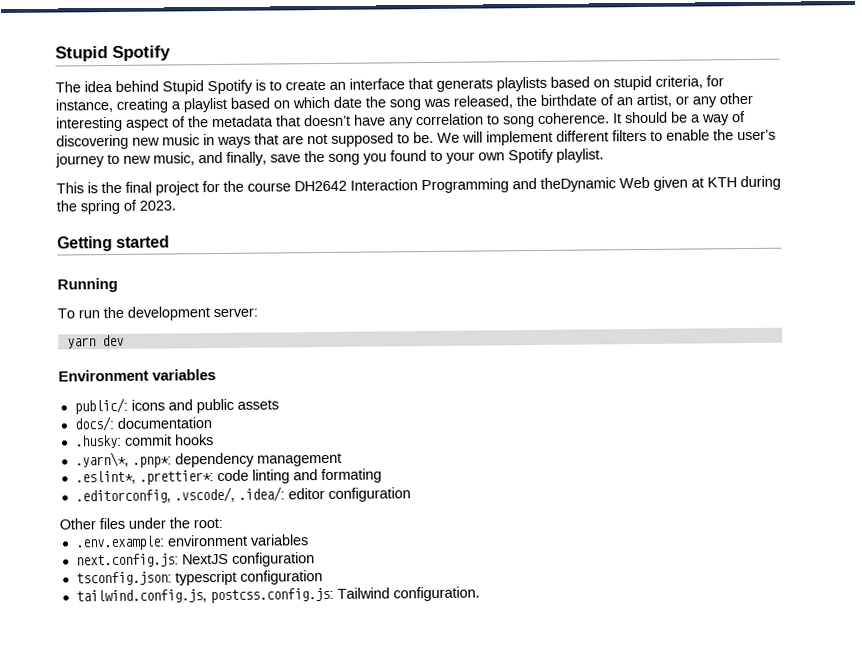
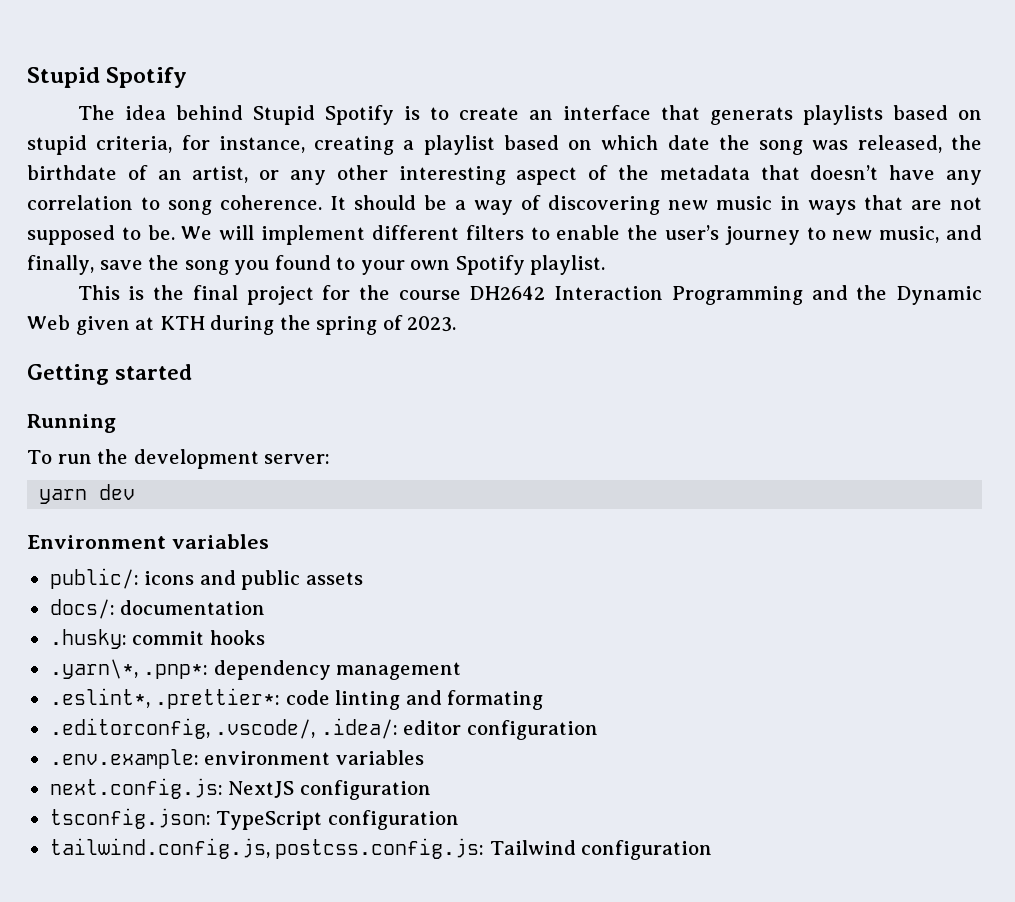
[540,177,616,192] theDynamic -> [856,285,983,305] the Dynamic
[59,517,223,530] // Other files under the root: -> (598, 730) none
[174,570,237,586] typescript -> [216,811,323,830] TypeScript
[392,586,480,602] configuration. -> [581,840,713,860] configuration

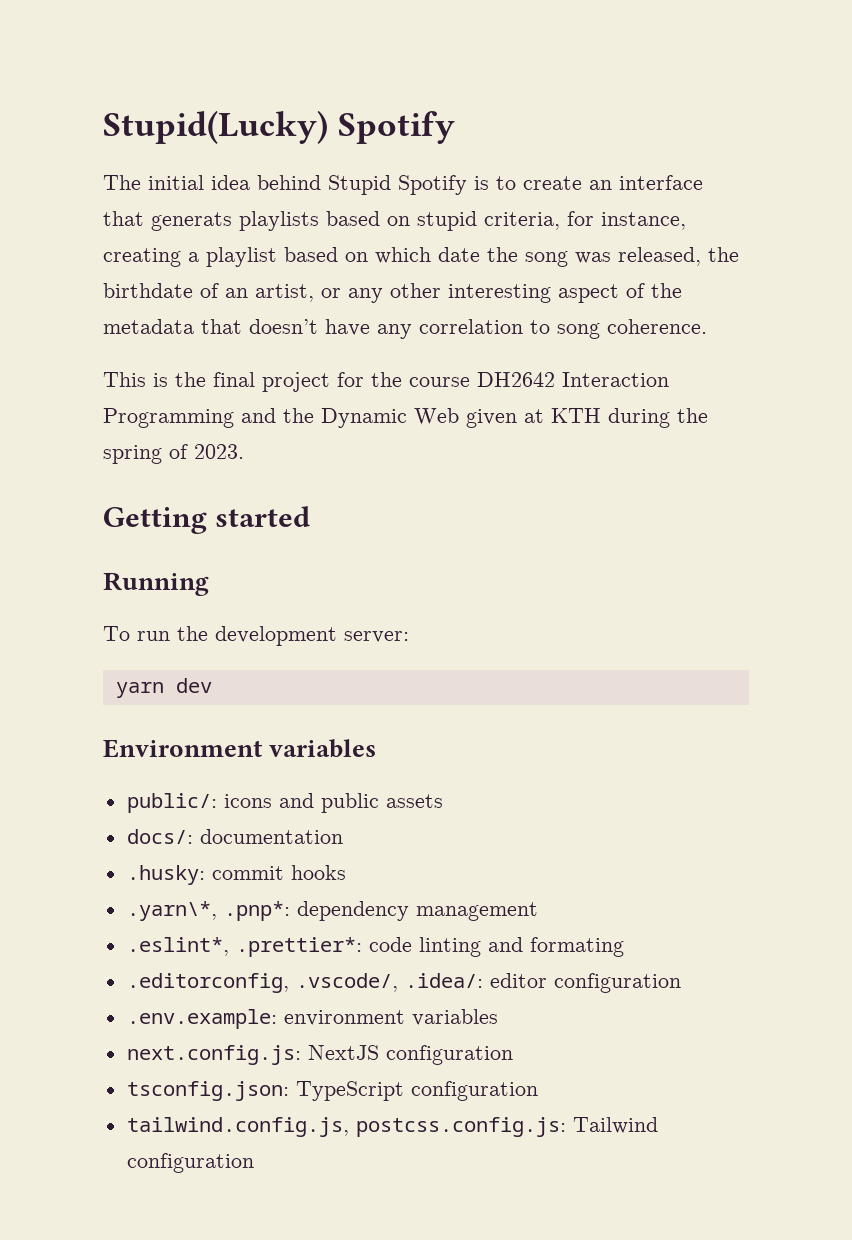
[27,67,100,88] Stupid -> [103,110,328,144] Stupid(Lucky)
(115, 112) none -> [148,175,204,190] initial
[330,195,982,215] [27,225,982,245] [27,255,606,275] It should be a way of discovering new music in ways that are not supposed to be. We will implement different filters to enable the user’s journey to new music, and finally, save the song you found to your own Spotify playlist. -> (707, 326) none

